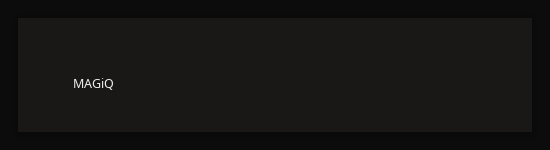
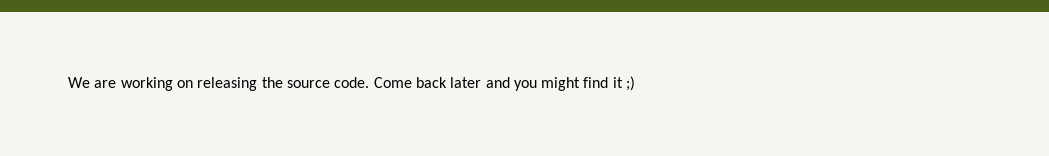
[73,78,114,90] MAGiQ -> [68,76,636,91] We are working on releasing the source code. Come back later and you might find it ;)

